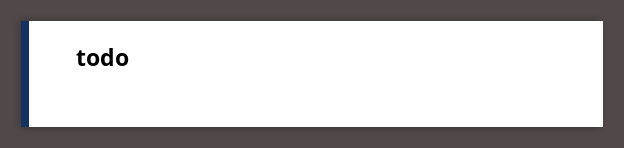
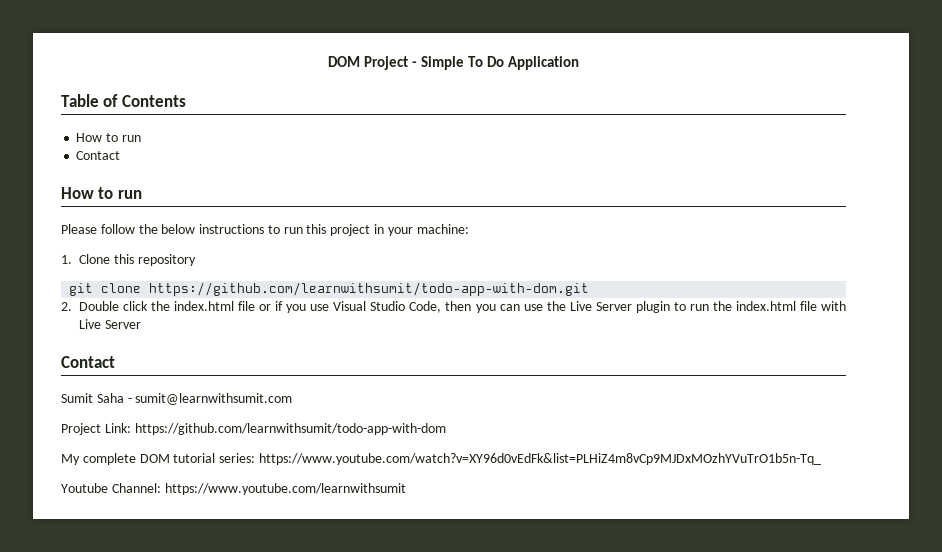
[76,48,129,66] todo -> [327,56,580,70] [61,94,186,107] [76,133,141,142] [76,151,121,160] [61,187,142,199] [61,224,469,236] [61,254,196,266] [69,282,590,296] [61,301,846,313] [79,319,141,329] [61,356,115,368] [61,393,293,405] [61,423,446,435] [61,453,821,465] [61,483,406,495] DOM Project - Simple To Do Application // Table of Contents // How to run // Contact // How to run // Please follow the below instructions to run this project in your machine: // 1. Clone this repository // git clone https://github.com/learnwithsumit/todo-app-with-dom.git // 2. Double click the index.html file or if you use Visual Studio Code, then you can use the Live Server plugin to run the index.html file with Live Server // Contact // Sumit Saha - sumit@learnwithsumit.com // Project Link: https://github.com/learnwithsumit/todo-app-with-dom // My complete DOM tutorial series: https://www.youtube.com/watch?v=XY96d0vEdFk&list=PLHiZ4m8vCp9MJDxMOzhYVuTrO1b5n-Tq_ // Youtube Channel: https://www.youtube.com/learnwithsumit

